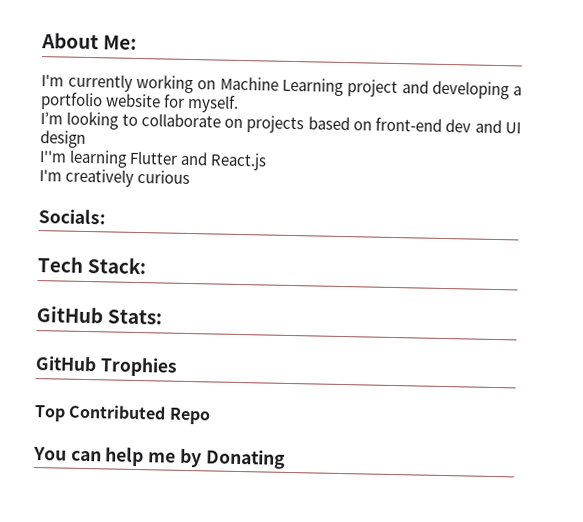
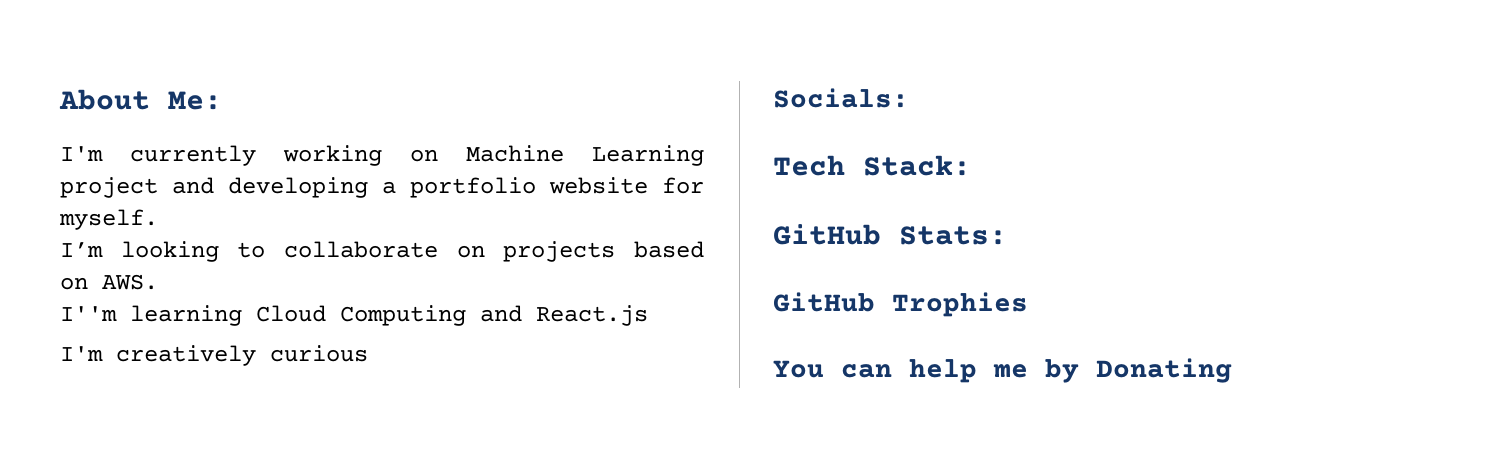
[375,117,521,134] [40,130,86,148] front-end dev and UI design -> [102,274,158,290] AWS.
[129,150,179,165] Flutter -> [256,305,466,326] Cloud Computing
[34,404,211,425] // Top Contributed Repo -> (1028, 304) none

